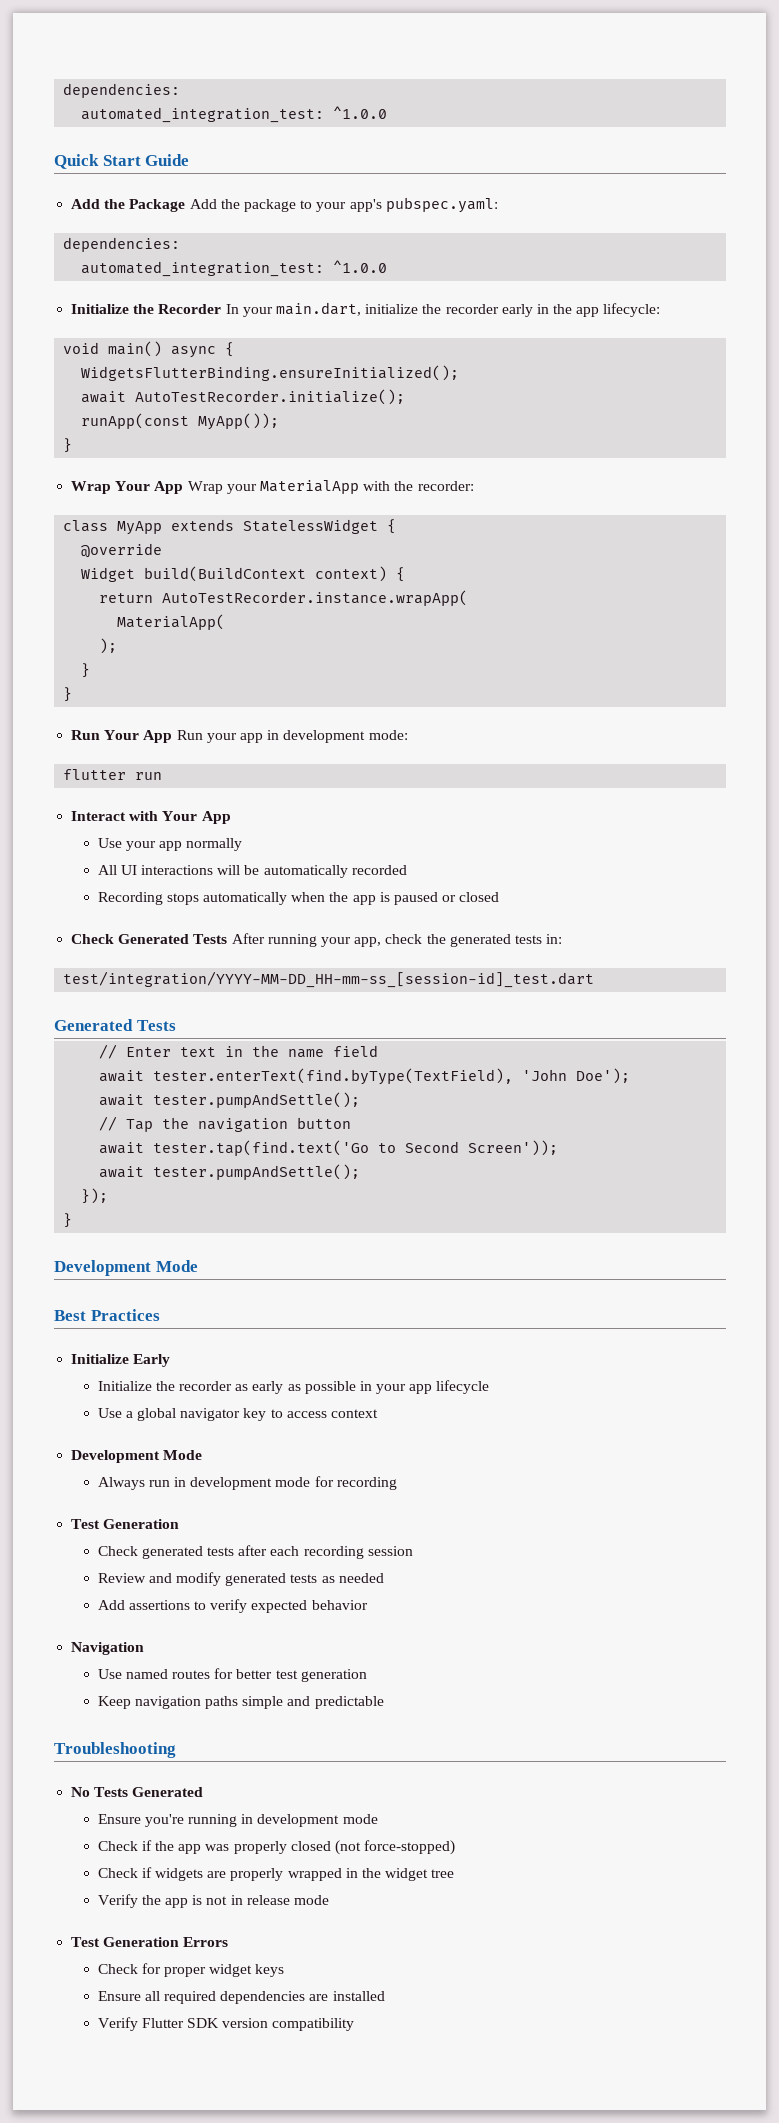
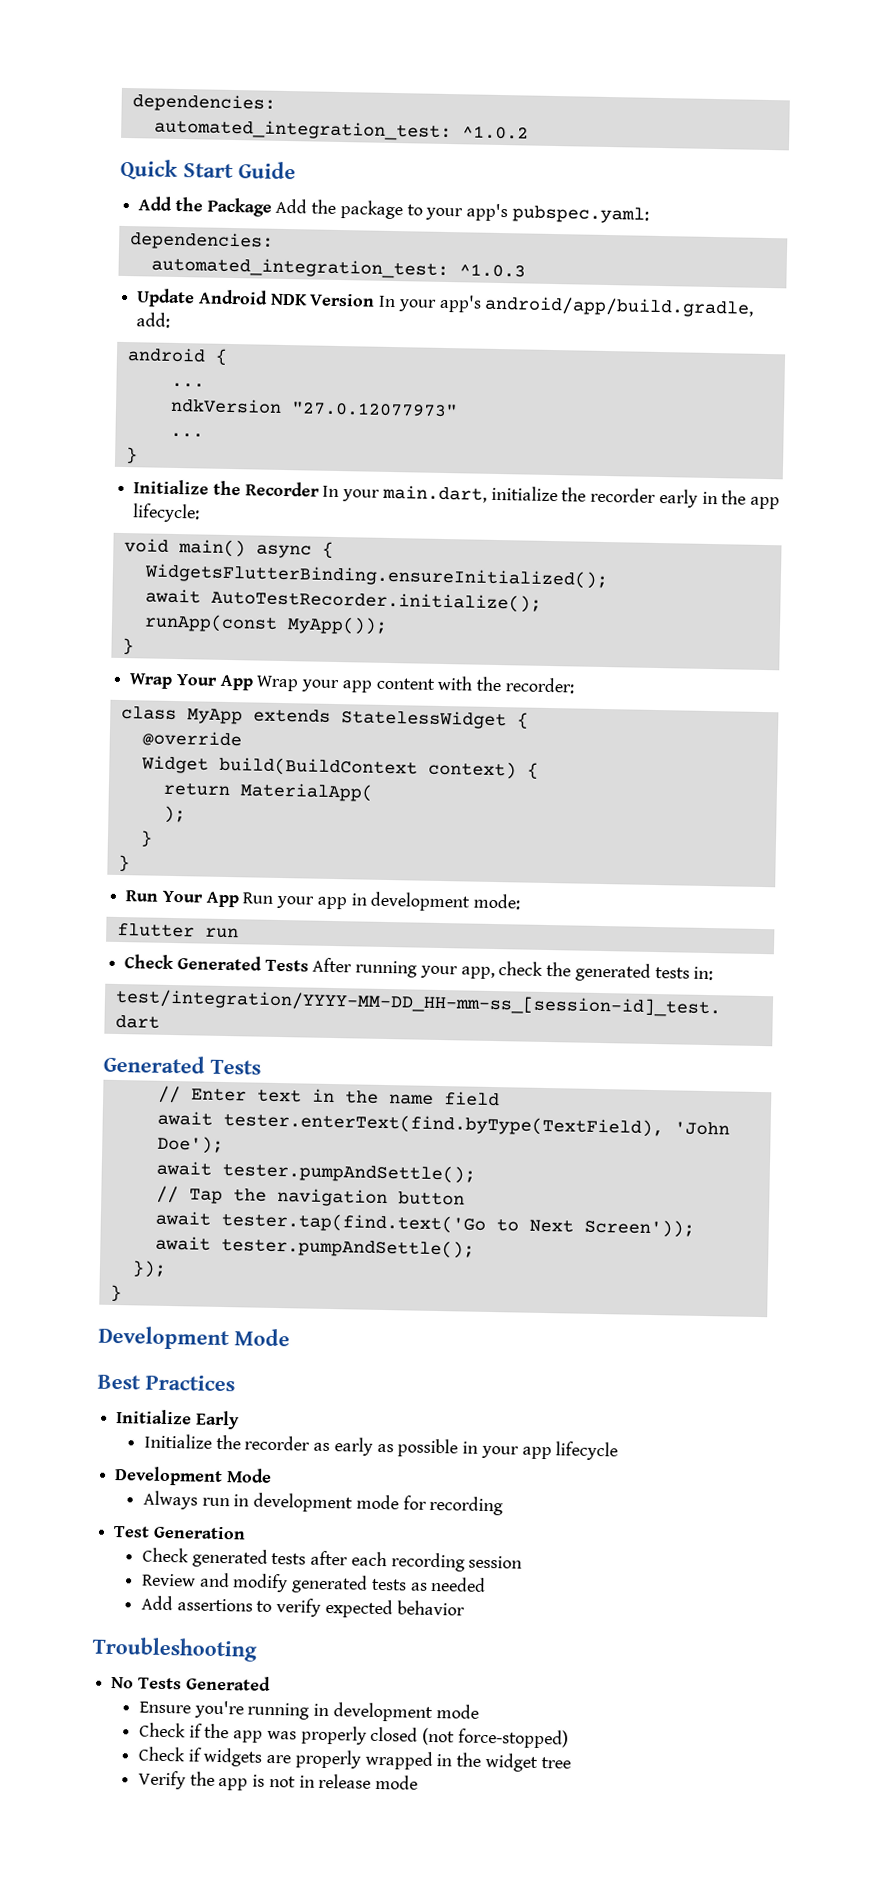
[63,83,181,98] [81,106,388,123] dependencies: // automated_integration_test: ^1.0.0 -> [131,93,276,113] [153,118,529,142] dependencies: // automated_integration_test: ^1.0.2
[333,260,388,273] ^1.0.0 -> [458,263,526,278] [136,288,755,318] [136,312,171,328] [126,347,228,366] [170,382,205,388] [169,397,458,418] [169,432,204,438] [124,447,138,465] ^1.0.3 // Update Android NDK Version In your app's android/app/build.gradle, add: // android { // ... // ndkVersion "27.0.12077973" // ... // }
[259,480,359,494] MaterialApp -> [341,677,435,693] app content
[162,590,469,606] AutoTestRecorder.instance.wrapApp( // -> (230, 789) none
[71,811,231,824] [97,838,243,851] [97,865,407,878] [97,892,500,905] // Interact with Your App // Use your app normally // All UI interactions will be automatically recorded // Recording stops automatically when the app is paused or closed -> (239, 933) none
[405,1141,460,1153] Second -> [528,1219,574,1233] Next
[97,1408,378,1421] // Use a global navigator key to access context -> (619, 1451) none
[71,1642,145,1655] [97,1668,367,1682] [97,1696,384,1709] // Navigation // Use named routes for better test generation // Keep navigation paths simple and predictable -> (465, 1608) none
[71,1937,229,1947] [97,1963,285,1977] [97,1991,385,2004] [97,2017,355,2031] // Test Generation Errors // Check for proper widget keys // Ensure all required dependencies are installed // Verify Flutter SDK version compatibility -> (419, 1782) none

